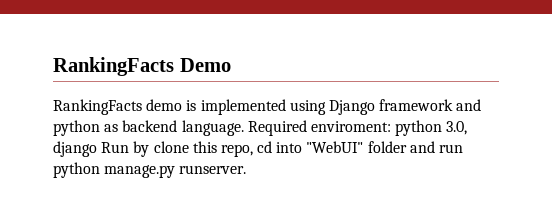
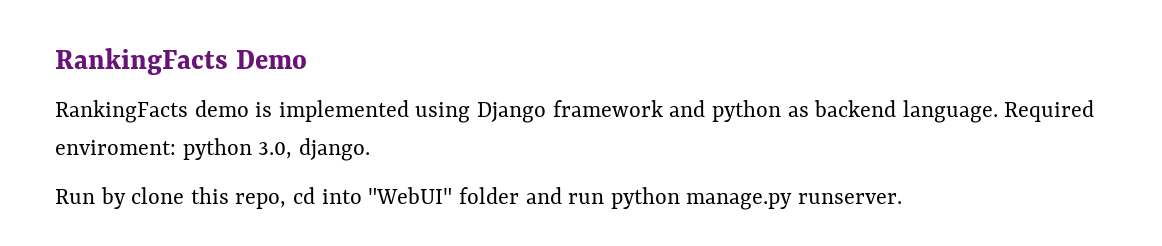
[53,141,97,157] django -> [298,138,370,161] django. //

